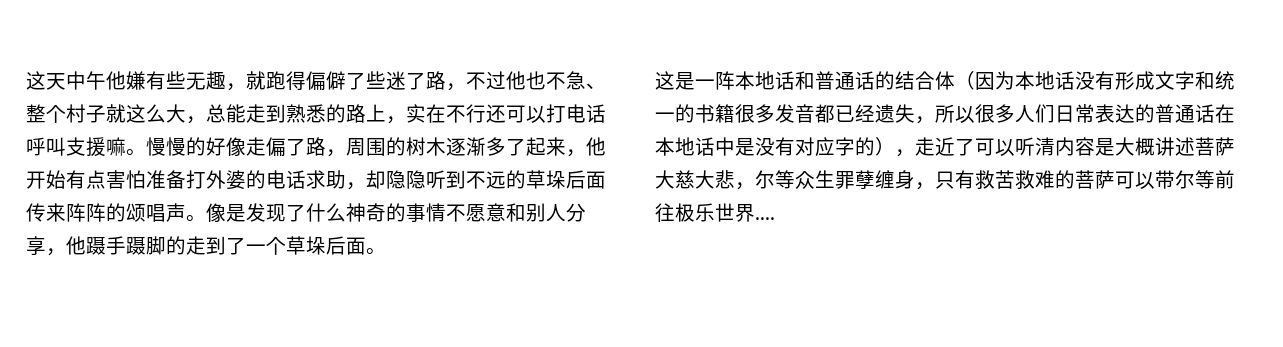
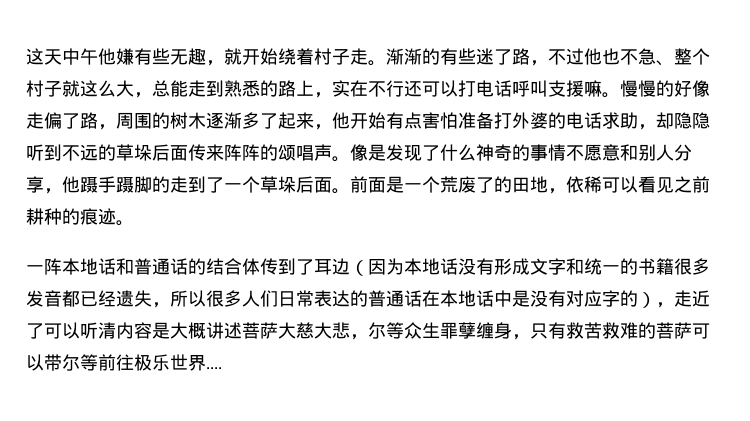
[266,71,366,91] 跑得偏僻了 -> [242,48,458,66] 开始绕着村子走。渐渐的有
[655,71,695,90] // 这是 -> [350,176,710,194] [26,208,134,226] 前面是一个荒废了的田地，依稀可以看见之前耕种的痕迹。 //
(955, 80) none -> [260,258,350,275] 传到了耳边

